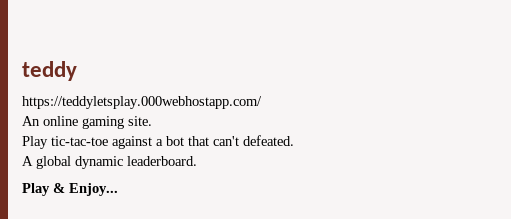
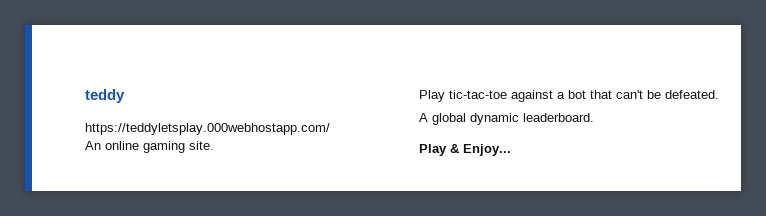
(239, 141) none -> [647,90,661,99] be

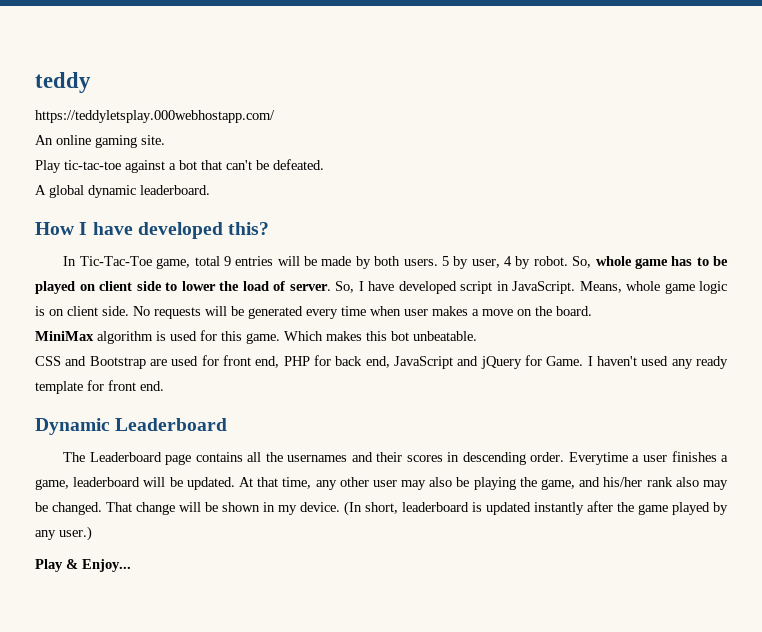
(594, 117) none -> [35,222,270,239] [63,256,729,269] [35,281,727,294] [35,306,592,319] [35,330,477,344] [35,355,729,369] [35,380,164,394] [35,418,228,435] [63,451,729,465] [35,477,728,490] [35,501,728,516] [35,526,92,541] // How I have developed this? // In Tic-Tac-Toe game, total 9 entries will be made by both users. 5 by user, 4 by robot. So, whole game has to be played on client side to lower the load of server. So, I have developed script in JavaScript. Means, whole game logic is on client side. No requests will be generated every time when user makes a move on the board. // MiniMax algorithm is used for this game. Which makes this bot unbeatable. // CSS and Bootstrap are used for front end, PHP for back end, JavaScript and jQuery for Game. I haven't used any ready template for front end. // Dynamic Leaderboard // The Leaderboard page contains all the usernames and their scores in descending order. Everytime a user finishes a game, leaderboard will be updated. At that time, any other user may also be playing the game, and his/her rank also may be changed. That change will be shown in my device. (In short, leaderboard is updated instantly after the game played by any user.)

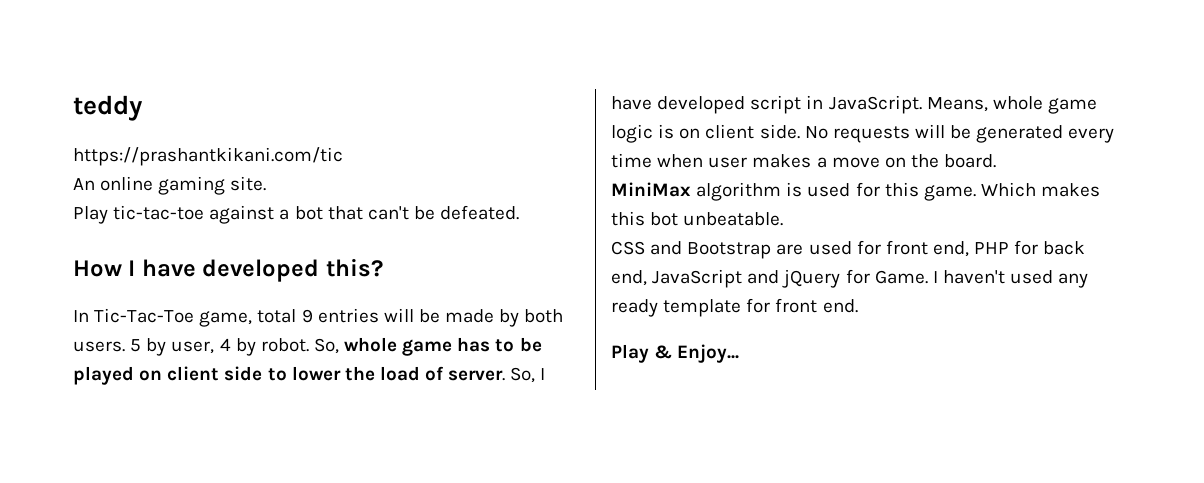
[35,110,275,123] https://teddyletsplay.000webhostapp.com/ -> [73,147,343,166] https://prashantkikani.com/tic
[35,185,210,198] // A global dynamic leaderboard. -> (520, 212) none
[35,418,228,435] [63,451,729,465] [35,477,728,490] [35,501,728,516] [35,526,92,541] // Dynamic Leaderboard // The Leaderboard page contains all the usernames and their scores in descending order. Everytime a user finishes a game, leaderboard will be updated. At that time, any other user may also be playing the game, and his/her rank also may be changed. That change will be shown in my device. (In short, leaderboard is updated instantly after the game played by any user.) -> (858, 306) none

